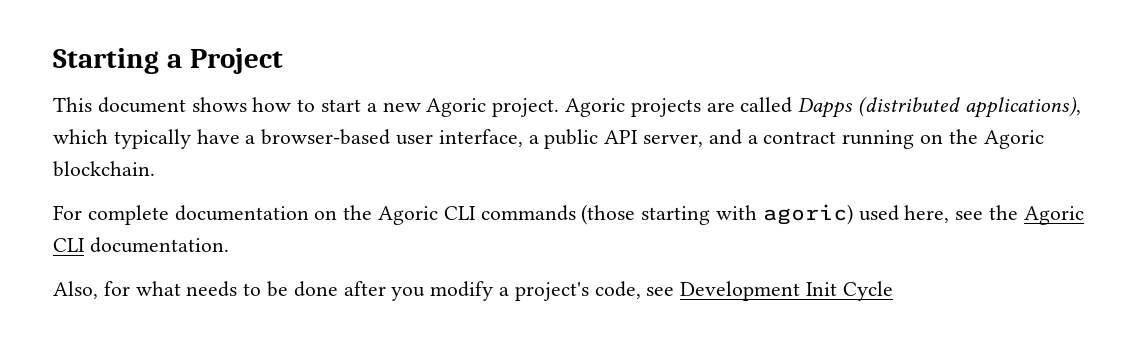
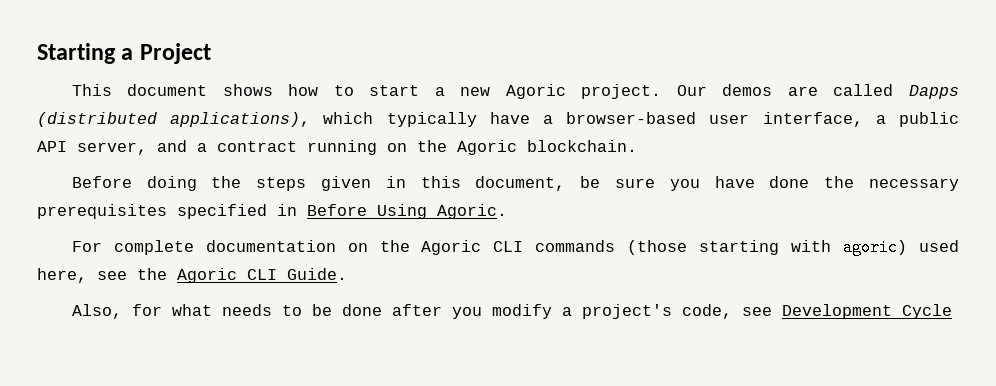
[565,98,701,117] Agoric projects -> [676,84,773,96] Our demos
(155, 169) none -> [71,176,959,191] [37,204,507,219] // Before doing the steps given in this document, be sure you have done the necessary prerequisites specified in Before Using Agoric.
[89,237,229,253] documentation. -> [287,268,347,280] Guide.
[806,282,838,296] Init -> (892, 311) none

